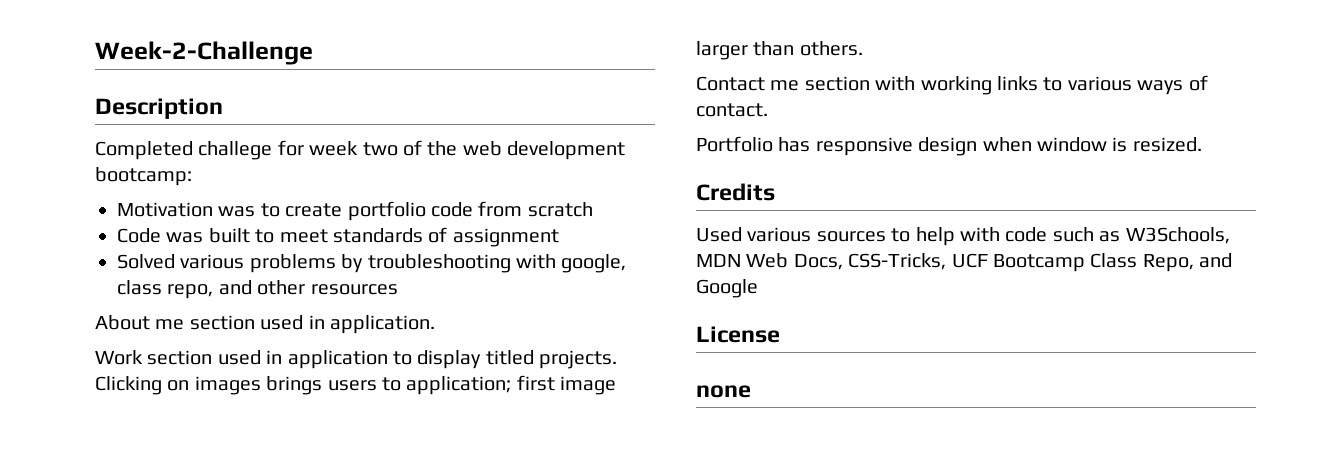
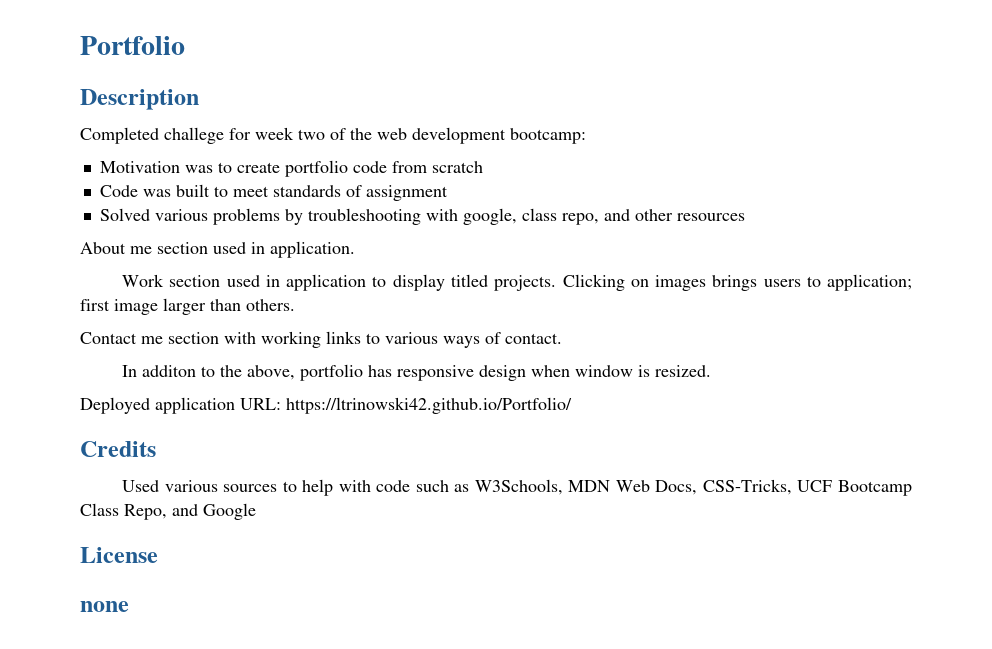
[95,41,313,65] Week-2-Challenge -> [80,36,185,55] Portfolio
[696,136,773,152] Portfolio -> [122,364,364,381] In additon to the above, portfolio
(1202, 144) none -> [80,397,572,414] // Deployed application URL: https://ltrinowski42.github.io/Portfolio/

